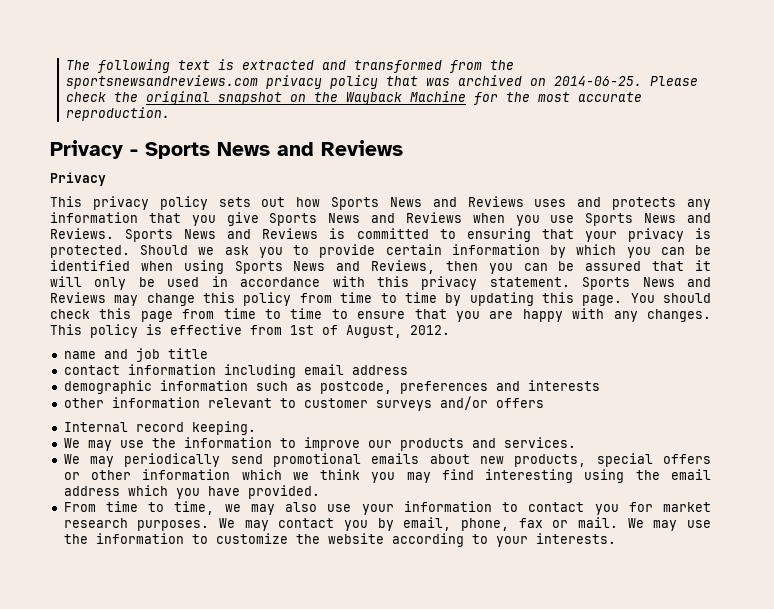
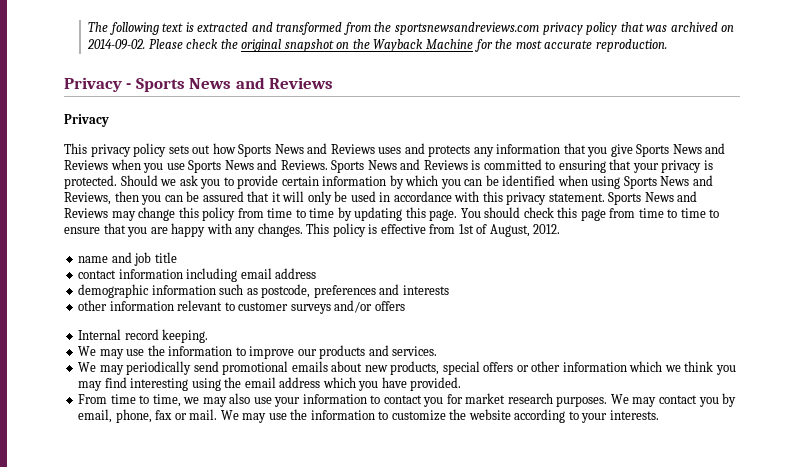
[553,76,642,86] 2014-06-25. -> [87,39,146,50] 2014-09-02.

